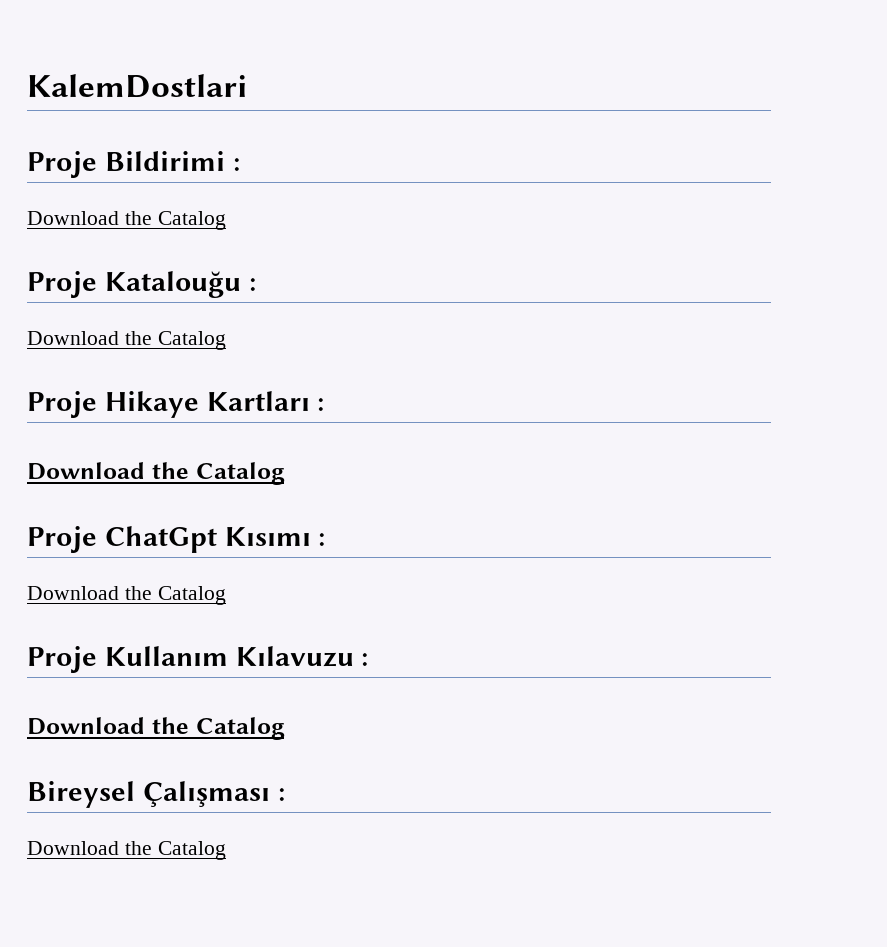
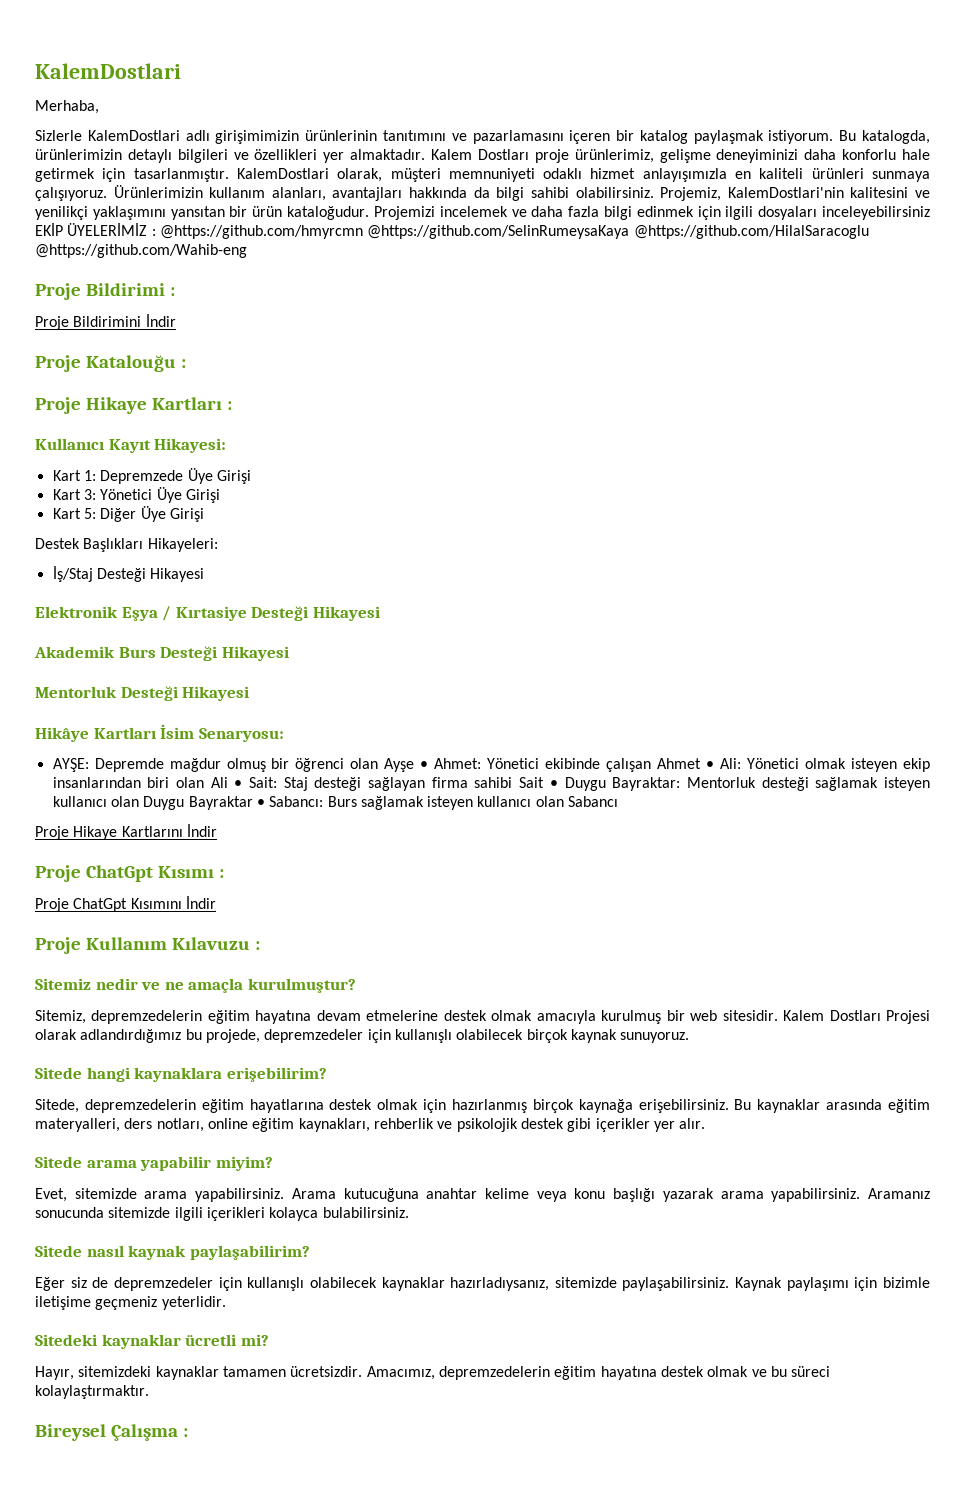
[27,74,247,98] KalemDostlari -> [35,63,181,79] [35,100,99,114] [35,130,931,144] [35,149,931,163] [35,168,930,182] [35,185,931,201] [35,206,930,220] [35,223,869,239] [35,244,247,258] KalemDostlari // Merhaba, // Sizlerle KalemDostlari adlı girişimimizin ürünlerinin tanıtımını ve pazarlamasını içeren bir katalog paylaşmak istiyorum. Bu katalogda, ürünlerimizin detaylı bilgileri ve özellikleri yer almaktadır. Kalem Dostları proje ürünlerimiz, gelişme deneyiminizi daha konforlu hale getirmek için tasarlanmıştır. KalemDostlari olarak, müşteri memnuniyeti odaklı hizmet anlayışımızla en kaliteli ürünleri sunmaya çalışıyoruz. Ürünlerimizin kullanım alanları, avantajları hakkında da bilgi sahibi olabilirsiniz. Projemiz, KalemDostlari'nin kalitesini ve yenilikçi yaklaşımını yansıtan bir ürün kataloğudur. Projemizi incelemek ve daha fazla bilgi edinmek için ilgili dosyaları inceleyebilirsiniz EKİP ÜYELERİMİZ : @https://github.com/hmyrcmn @https://github.com/SelinRumeysaKaya @https://github.com/HilalSaracoglu @https://github.com/Wahib-eng
[27,211,226,230] Download the Catalog -> [35,314,176,330] Proje Bildirimini İndir
[27,331,226,350] // Download the Catalog -> (187, 363) none
[27,462,285,485] Download the Catalog -> [35,438,227,453] [52,468,251,484] [52,487,220,503] [52,506,204,522] [35,538,218,552] [52,566,205,582] [35,606,380,621] [34,646,289,661] [35,686,250,701] [35,724,284,742] [52,758,930,772] [52,777,930,791] [52,796,619,810] [35,824,217,840] Kullanıcı Kayıt Hikayesi: // Kart 1: Depremzede Üye Girişi // Kart 3: Yönetici Üye Girişi // Kart 5: Diğer Üye Girişi // Destek Başlıkları Hikayeleri: // İş/Staj Desteği Hikayesi // Elektronik Eşya / Kırtasiye Desteği Hikayesi // Akademik Burs Desteği Hikayesi // Mentorluk Desteği Hikayesi // Hikâye Kartları İsim Senaryosu: // AYŞE: Depremde mağdur olmuş bir öğrenci olan Ayşe • Ahmet: Yönetici ekibinde çalışan Ahmet • Ali: Yönetici olmak isteyen ekip insanlarından biri olan Ali • Sait: Staj desteği sağlayan firma sahibi Sait • Duygu Bayraktar: Mentorluk desteği sağlamak isteyen kullanıcı olan Duygu Bayraktar • Sabancı: Burs sağlamak isteyen kullanıcı olan Sabancı // Proje Hikaye Kartlarını İndir
[27,586,226,605] Download the Catalog -> [35,896,216,912] Proje ChatGpt Kısımını İndir
[27,717,285,740] Download the Catalog -> [35,978,356,993] [35,1010,931,1024] [35,1029,690,1043] [35,1067,327,1082] [35,1099,930,1113] [35,1118,706,1132] [35,1156,273,1171] [35,1188,930,1202] [35,1207,409,1221] [35,1245,310,1260] [35,1277,930,1291] [35,1296,226,1310] [35,1334,269,1349] [35,1366,831,1380] [35,1385,149,1399] Sitemiz nedir ve ne amaçla kurulmuştur? // Sitemiz, depremzedelerin eğitim hayatına devam etmelerine destek olmak amacıyla kurulmuş bir web sitesidir. Kalem Dostları Projesi olarak adlandırdığımız bu projede, depremzedeler için kullanışlı olabilecek birçok kaynak sunuyoruz. // Sitede hangi kaynaklara erişebilirim? // Sitede, depremzedelerin eğitim hayatlarına destek olmak için hazırlanmış birçok kaynağa erişebilirsiniz. Bu kaynaklar arasında eğitim materyalleri, ders notları, online eğitim kaynakları, rehberlik ve psikolojik destek gibi içerikler yer alır. // Sitede arama yapabilir miyim? // Evet, sitemizde arama yapabilirsiniz. Arama kutucuğuna anahtar kelime veya konu başlığı yazarak arama yapabilirsiniz. Aramanız sonucunda sitemizde ilgili içerikleri kolayca bulabilirsiniz. // Sitede nasıl kaynak paylaşabilirim? // Eğer siz de depremzedeler için kullanışlı olabilecek kaynaklar hazırladıysanız, sitemizde paylaşabilirsiniz. Kaynak paylaşımı için bizimle iletişime geçmeniz yeterlidir. // Sitedeki kaynaklar ücretli mi? // Hayır, sitemizdeki kaynaklar tamamen ücretsizdir. Amacımız, depremzedelerin eğitim hayatına destek olmak ve bu süreci kolaylaştırmaktır.
[142,781,285,807] [27,841,226,860] Çalışması : // Download the Catalog -> [111,1424,189,1441] Çalışma :

